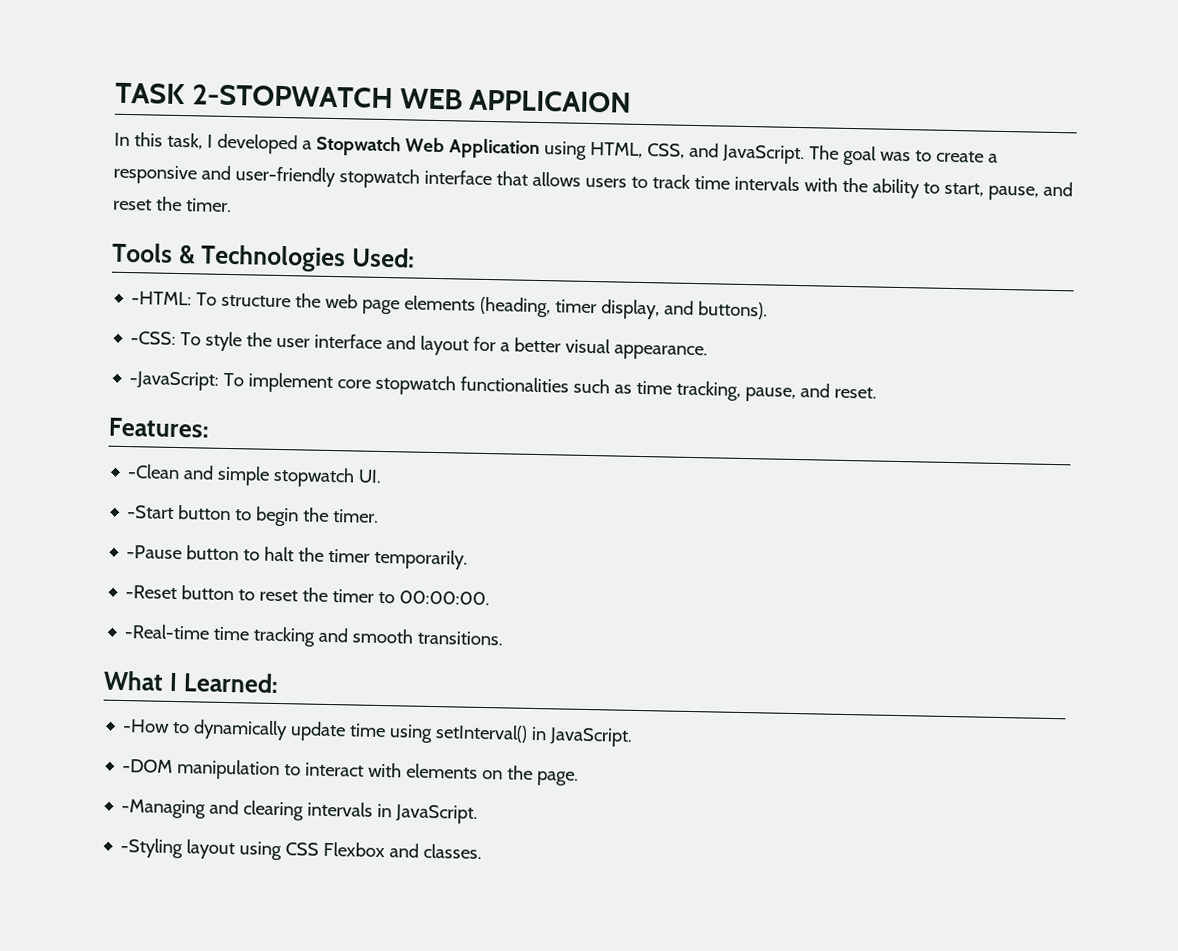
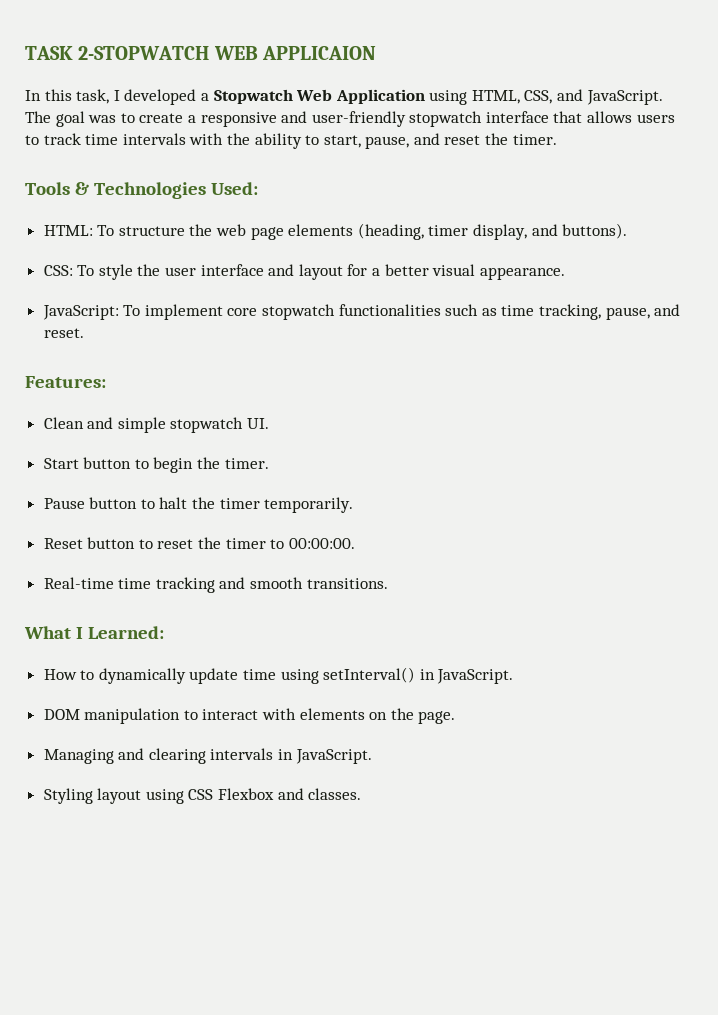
[131,291,193,306] -HTML: -> [43,225,93,236] HTML:
[130,331,177,345] -CSS: -> [43,265,73,276] CSS:
[129,371,220,391] -JavaScript: -> [42,305,119,320] JavaScript:
[127,464,181,480] -Clean -> [43,417,84,429] Clean
[127,505,175,519] -Start -> [43,458,79,469] Start
[126,545,183,560] -Pause -> [43,498,85,509] Pause
[125,585,178,600] -Reset -> [43,538,83,549] Reset
[124,624,211,640] -Real-time -> [43,577,114,589] Real-time
[122,719,171,733] -How -> [43,669,77,680] How
[122,759,174,774] -DOM -> [43,709,80,720] DOM
[121,799,207,819] -Managing -> [43,749,114,764] Managing
[120,837,184,859] -Styling -> [43,788,93,804] Styling

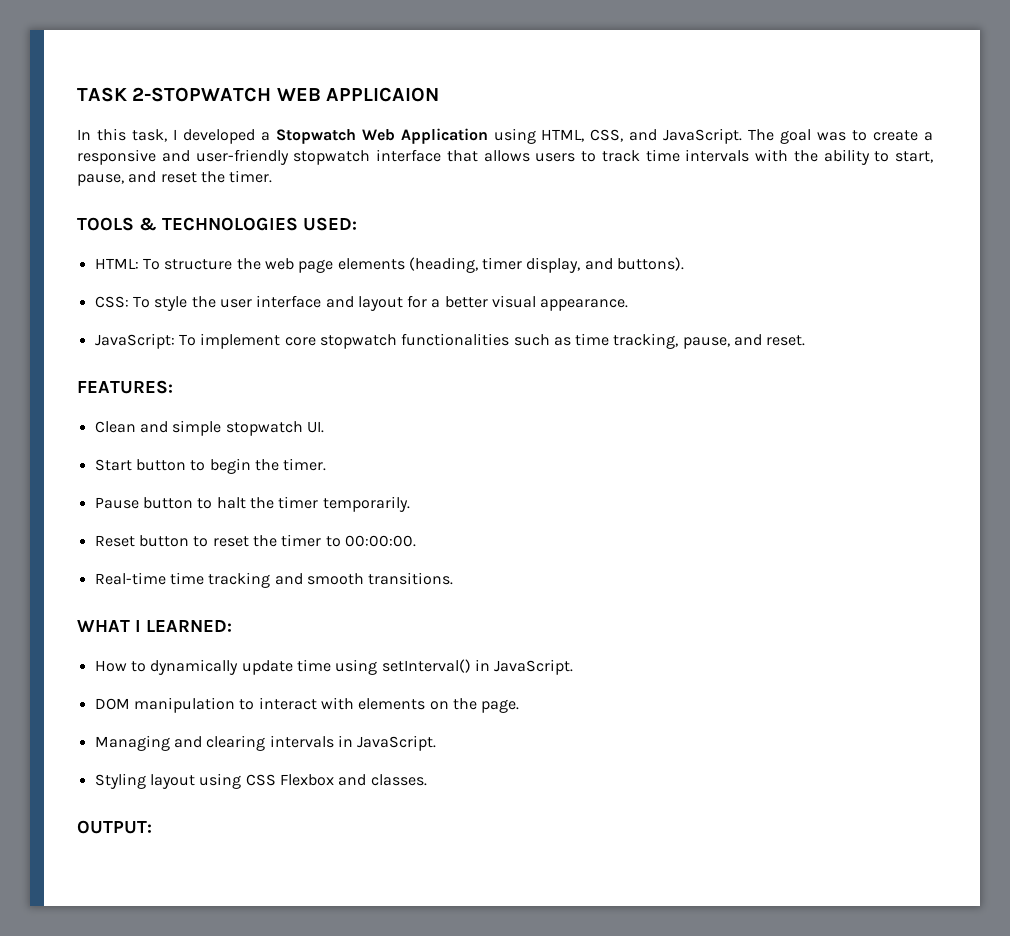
[25,182,258,199] Tools & Technologies Used: -> [77,217,357,231] TOOLS & TECHNOLOGIES USED:
[25,376,106,388] Features: -> [77,380,173,394] FEATURES:
[24,626,164,639] What I Learned: -> [77,620,232,632] WHAT I LEARNED:
(362, 794) none -> [77,820,152,834] // OUTPUT:

